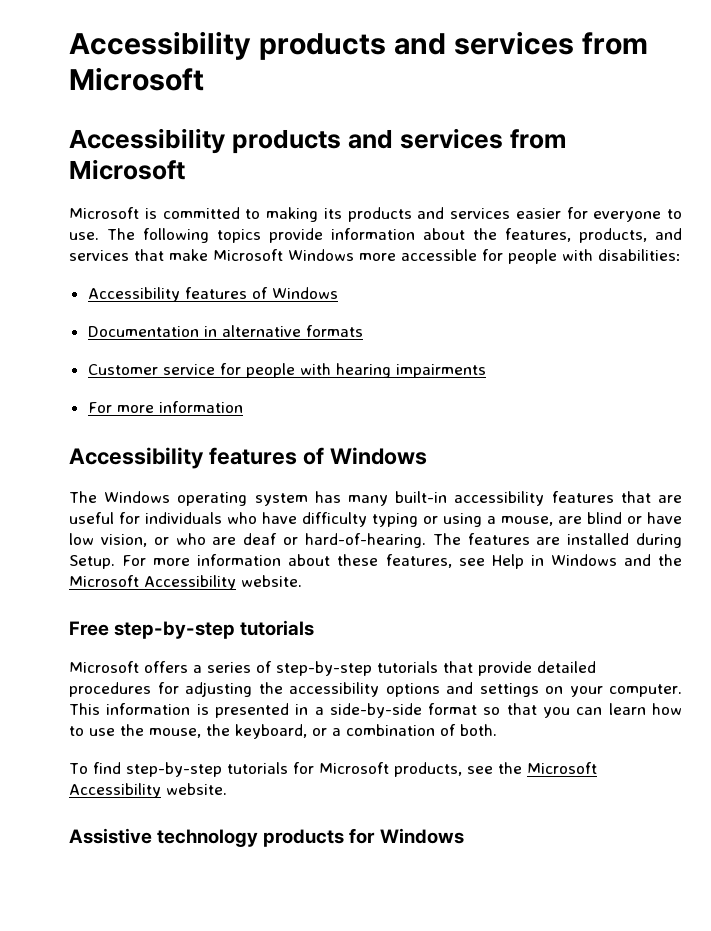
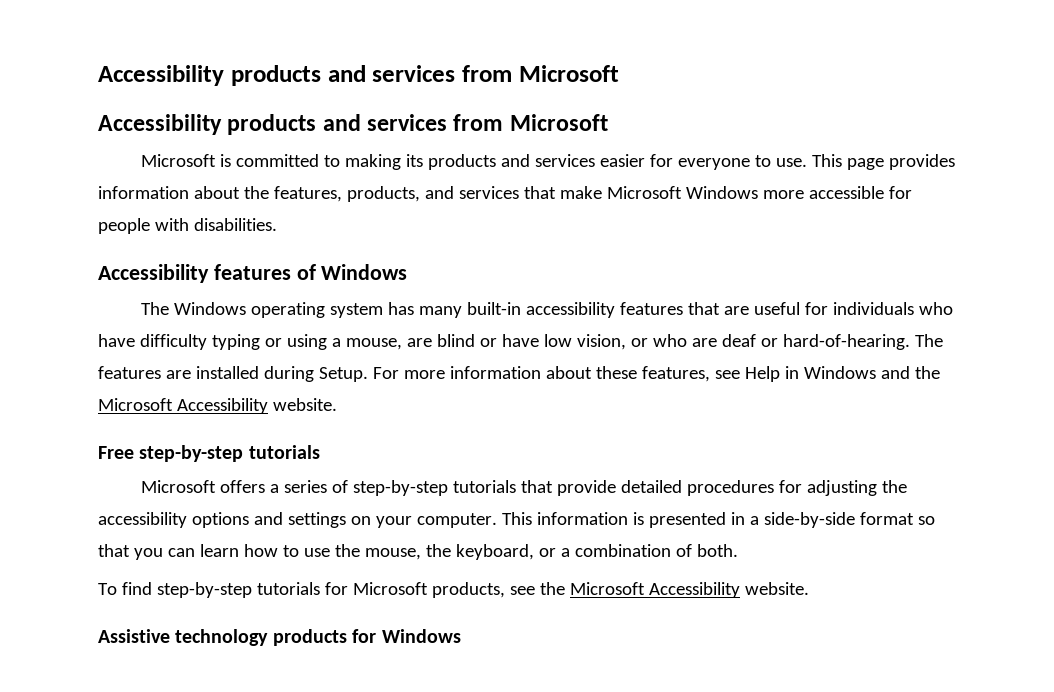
[107,228,323,243] The following topics provide -> [811,154,955,170] This page provides
[598,249,681,261] [87,287,338,302] [87,325,363,337] [87,363,486,378] [87,401,243,413] disabilities: // Accessibility features of Windows // Documentation in alternative formats // Customer service for people with hearing impairments // For more information -> [193,218,277,231] disabilities.

